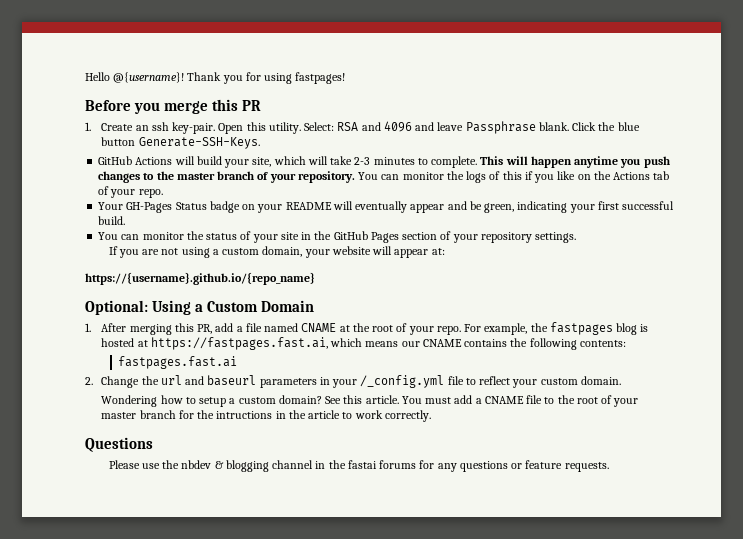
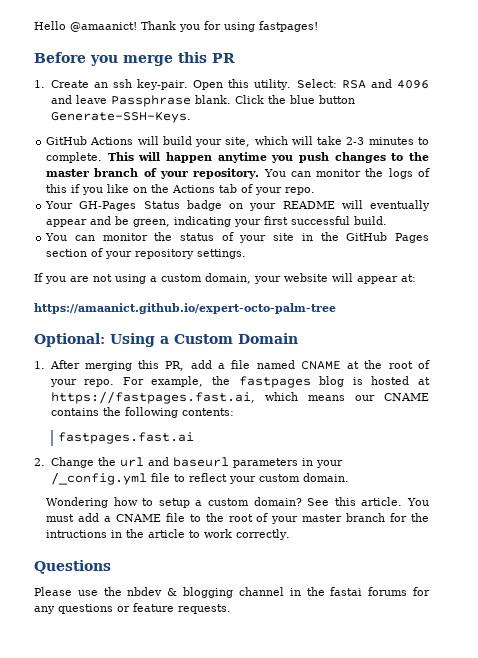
[113,72,185,83] @{username}! -> [70,22,137,32] @amaanict!
[85,272,315,285] https://{username}.github.io/{repo_name} -> [34,303,336,314] https://amaanict.github.io/expert-octo-palm-tree

